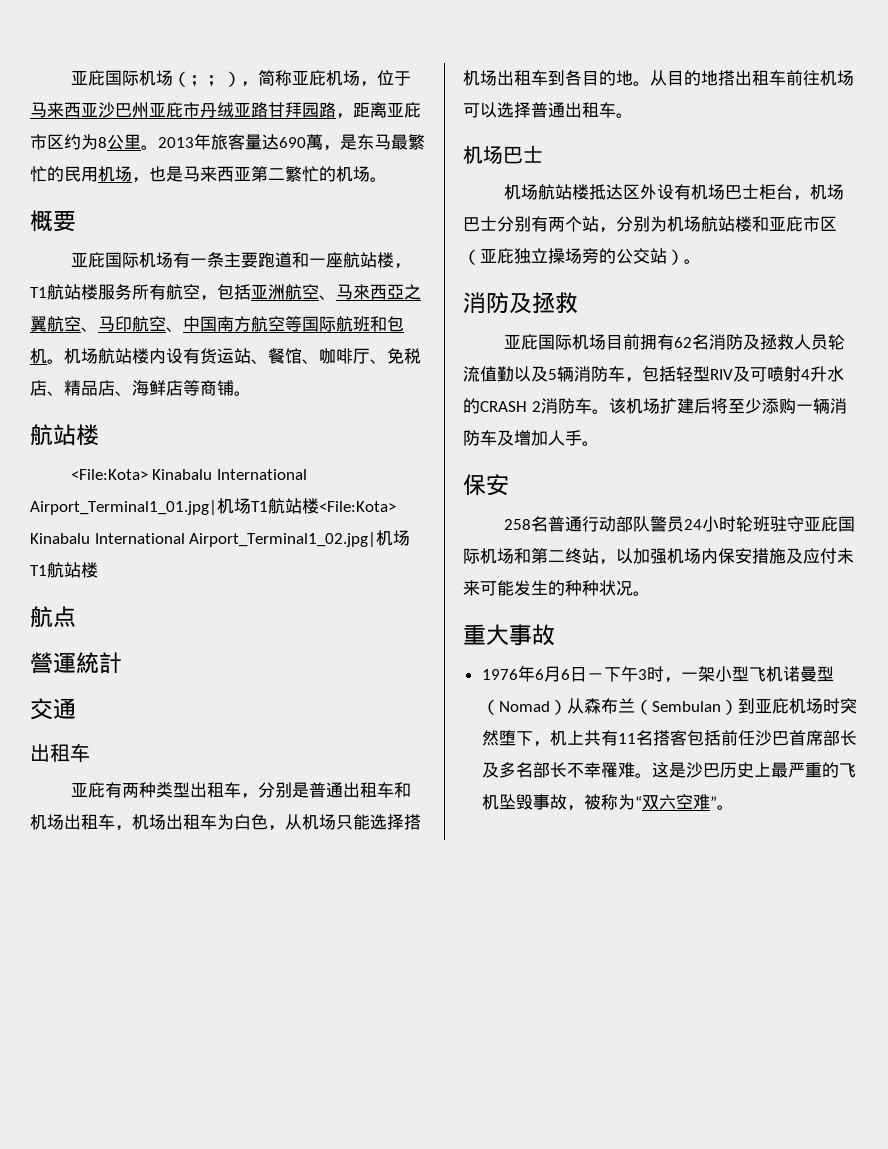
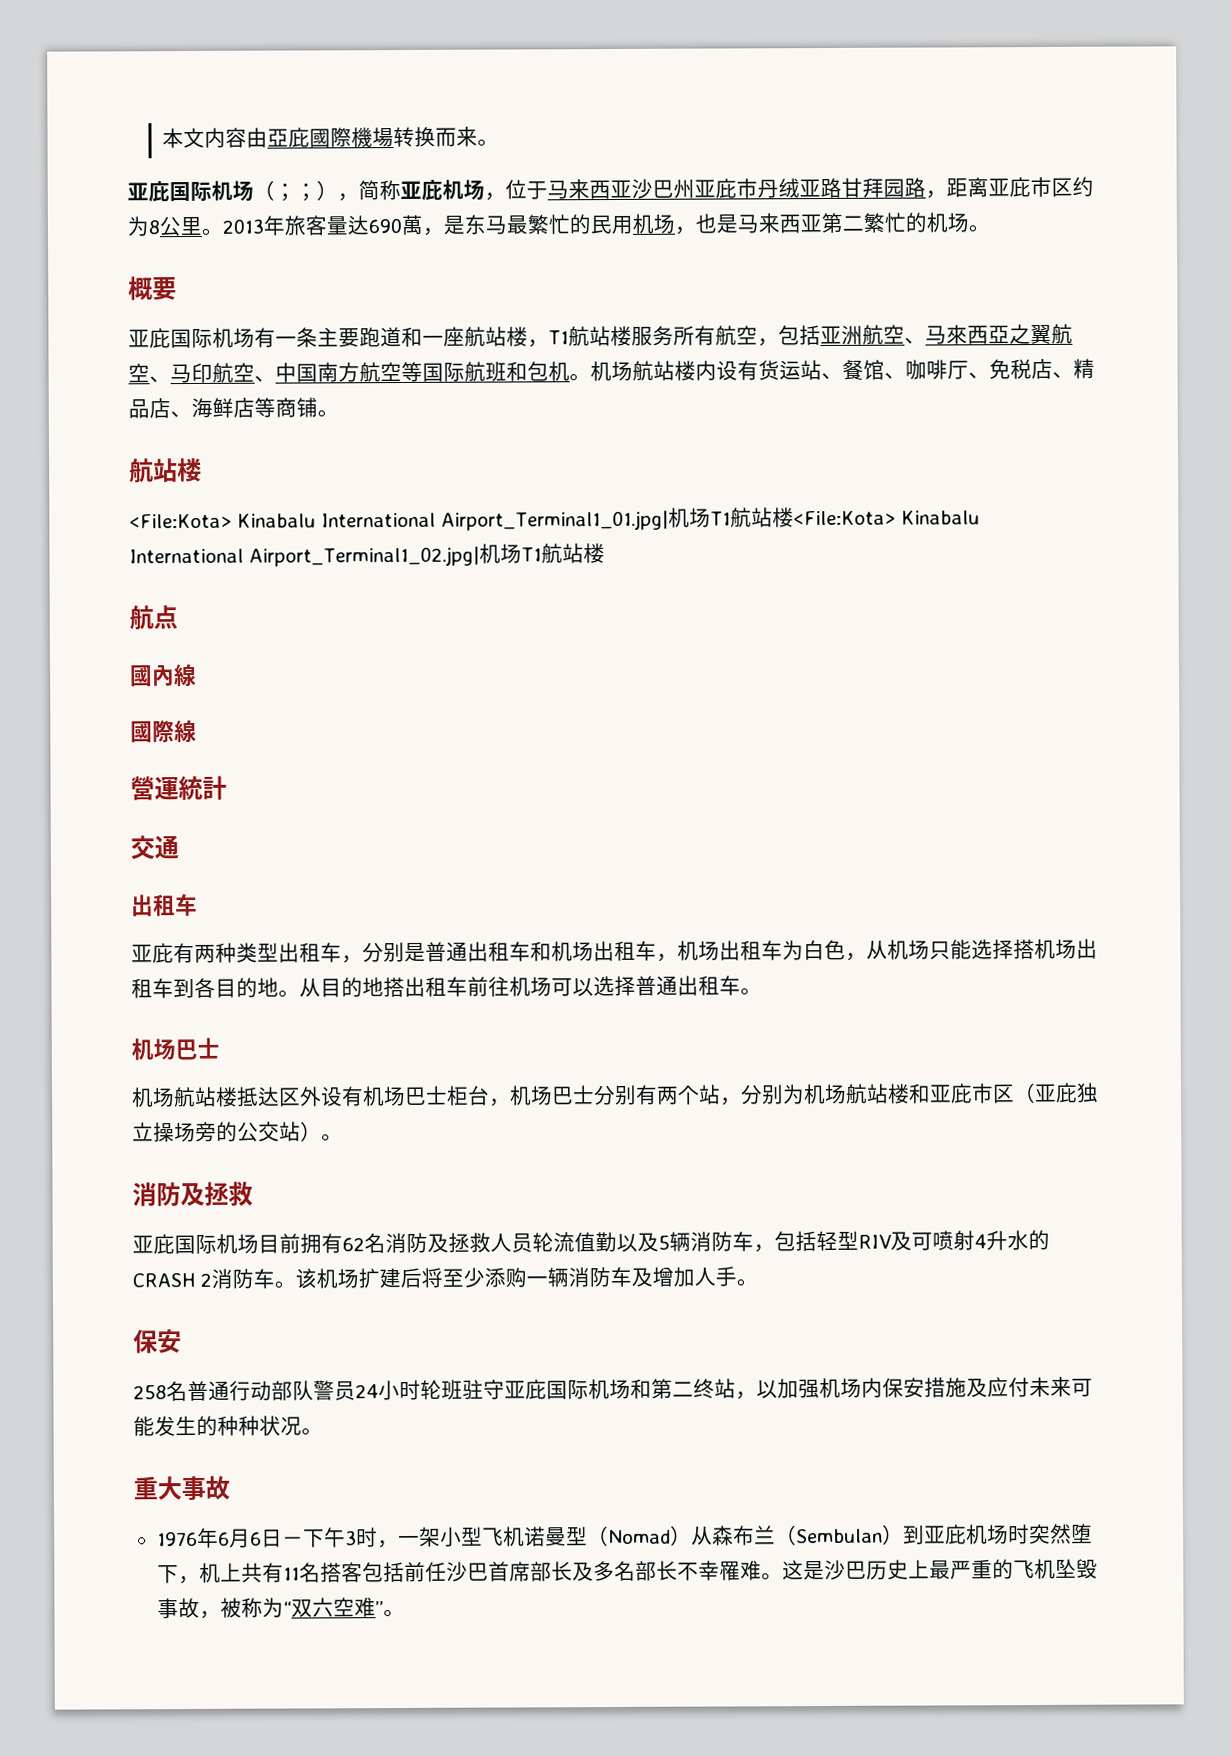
(70, 77) none -> [162,126,500,149] 本文内容由亞庇國際機場转换而来。 //
(76, 616) none -> [129,663,197,688] [130,719,197,744] // 國內線 // 國際線

